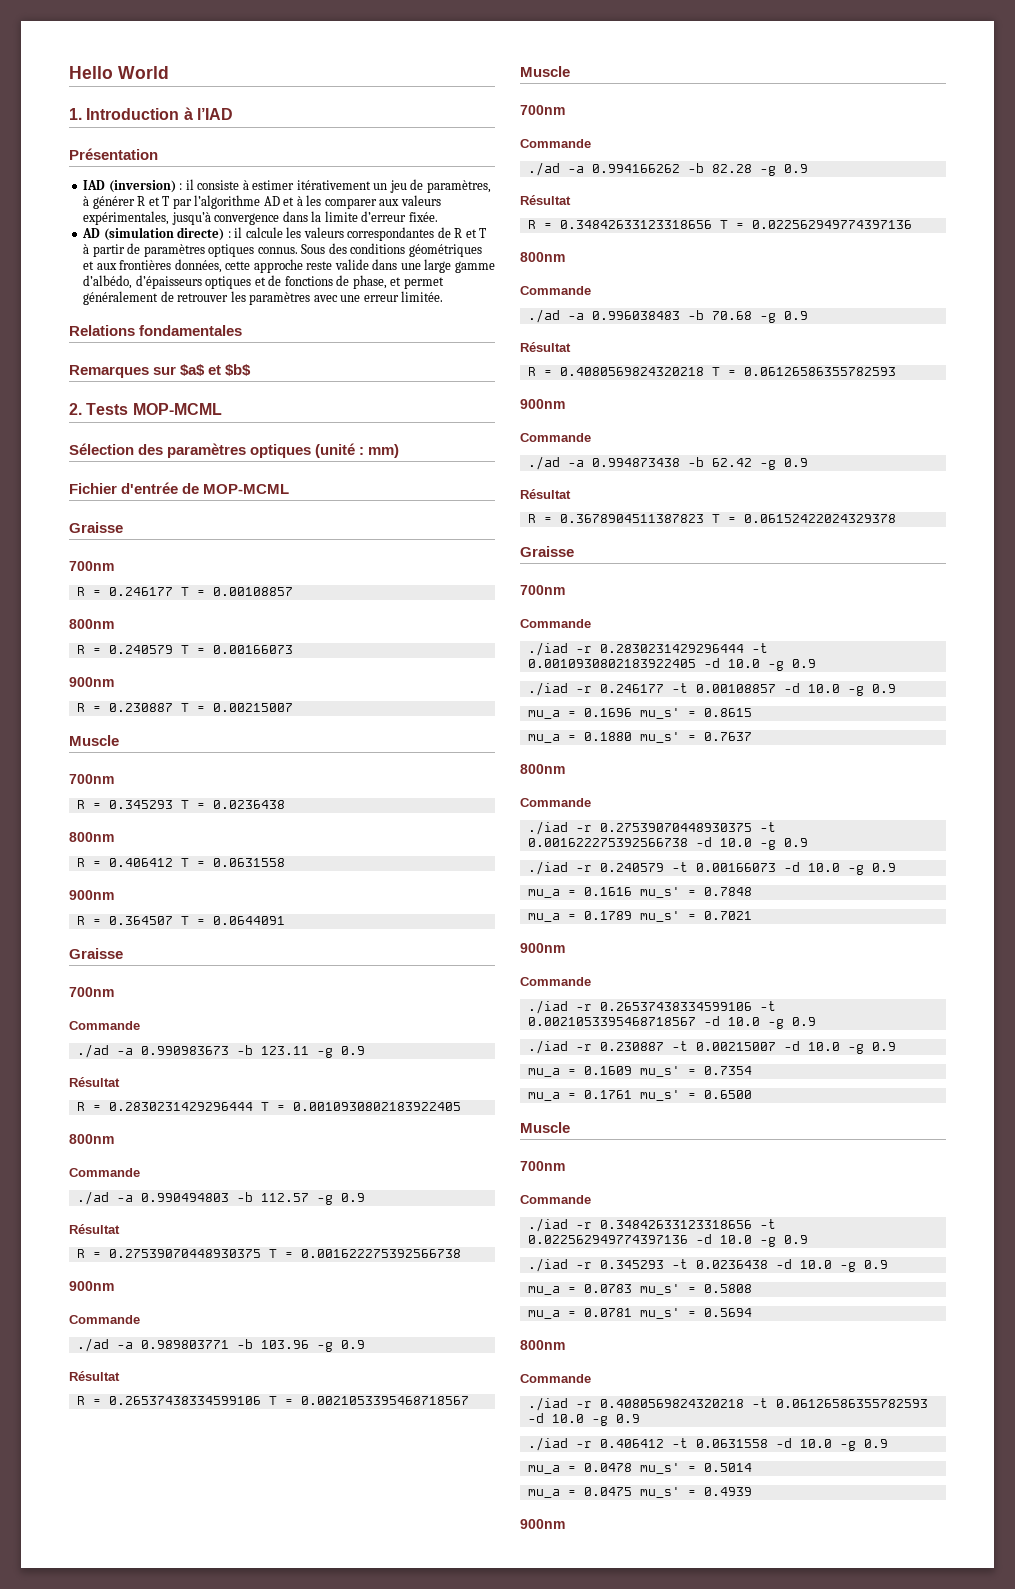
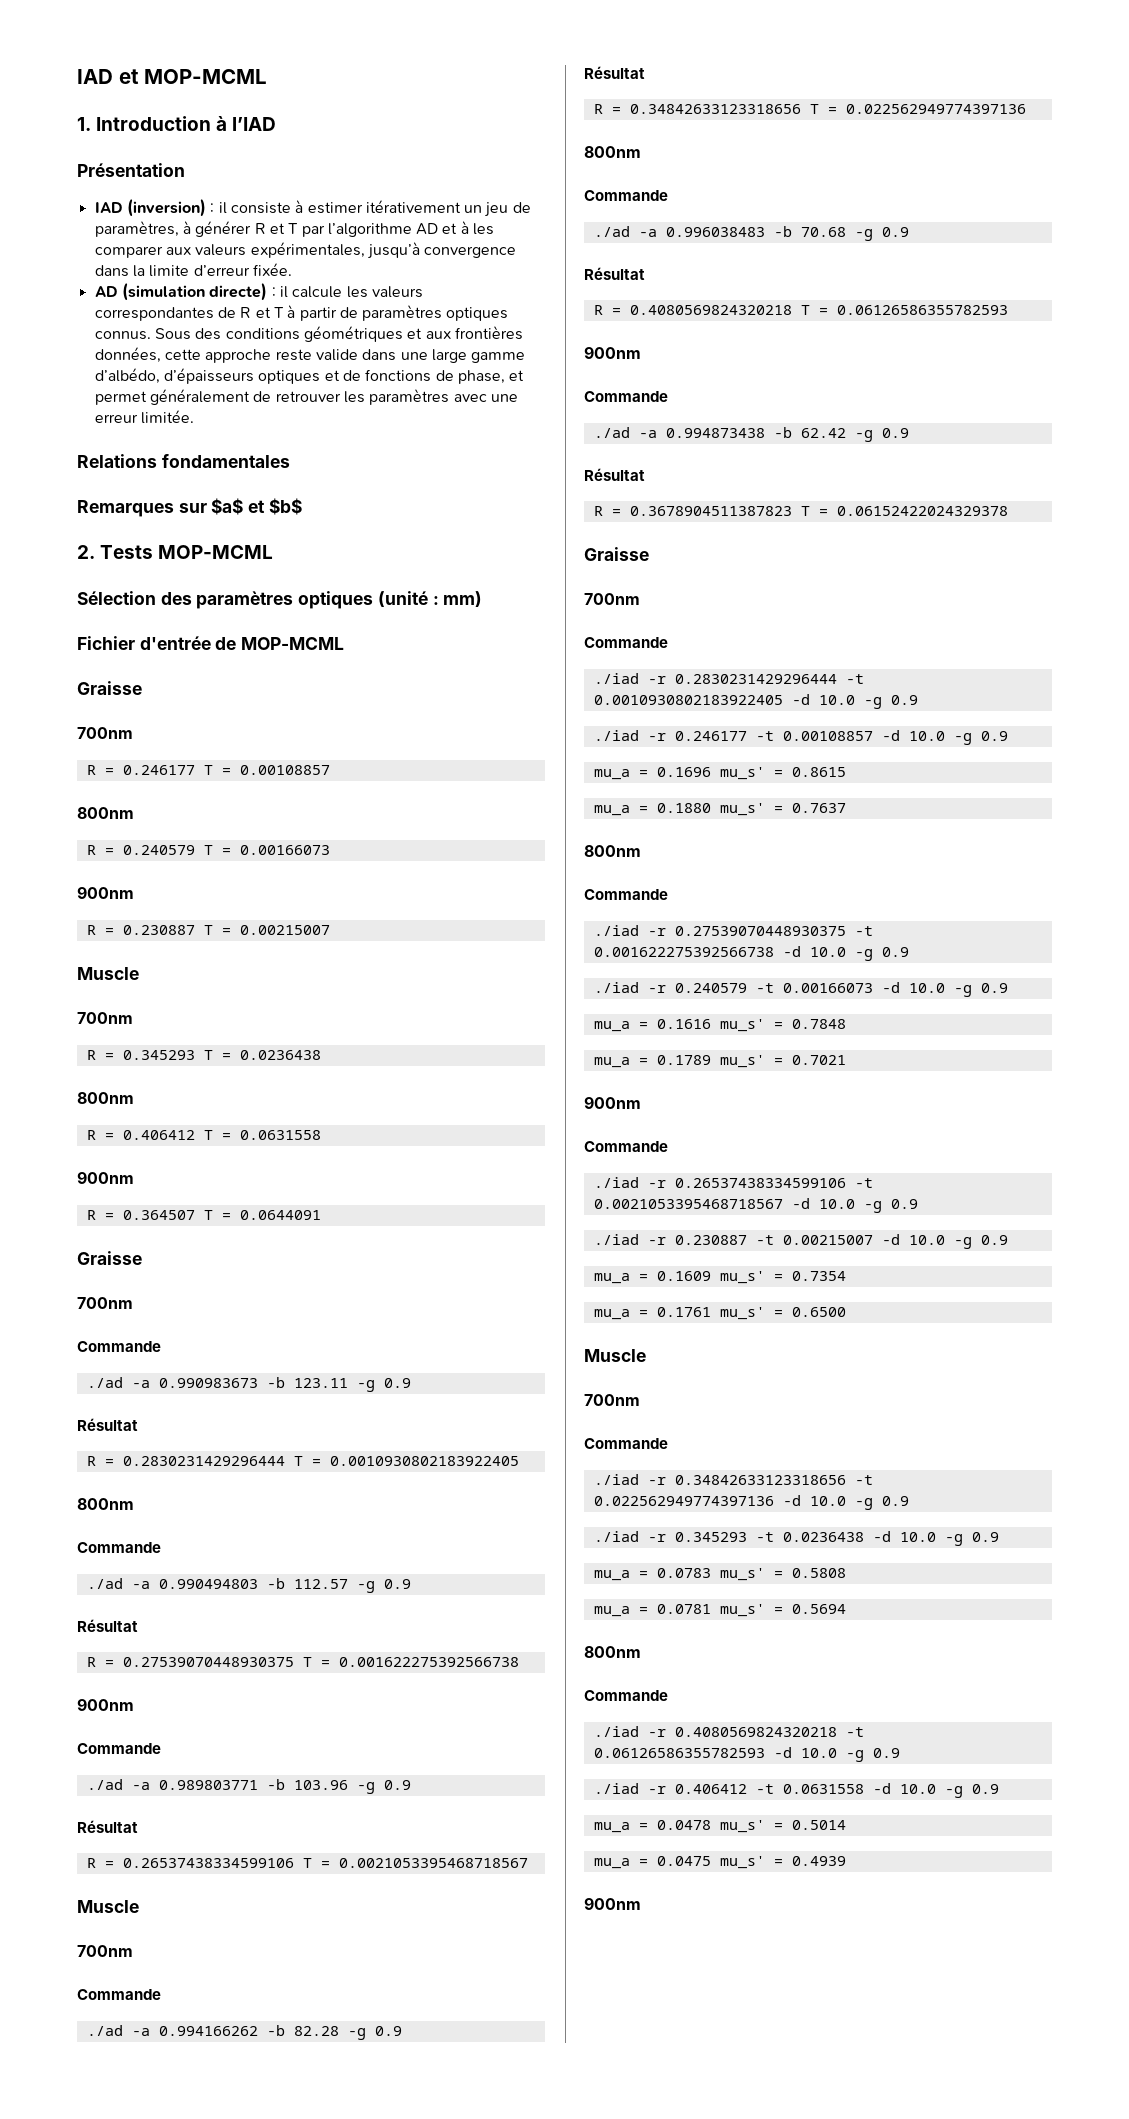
[69,66,169,79] Hello World -> [77,69,268,84] IAD et MOP-MCML

